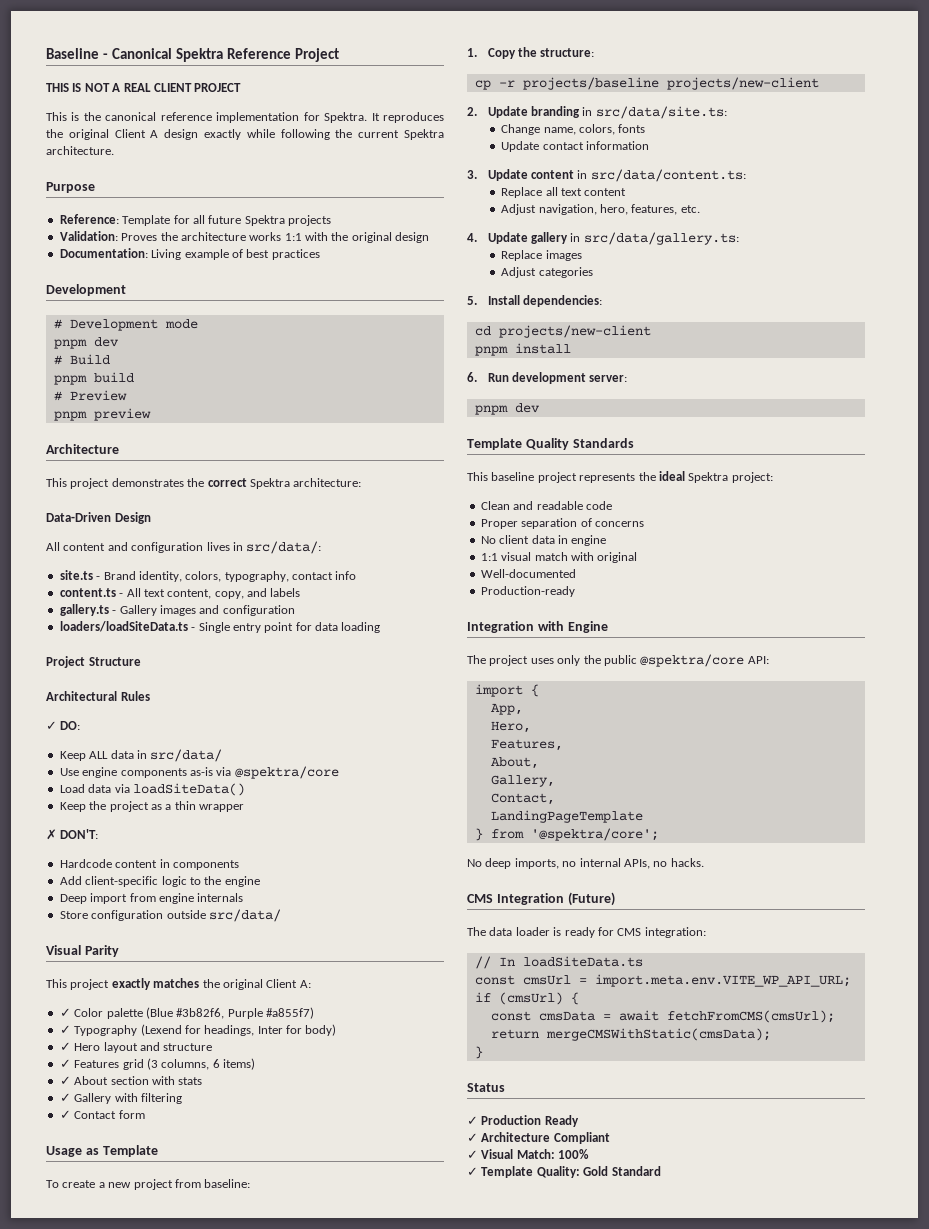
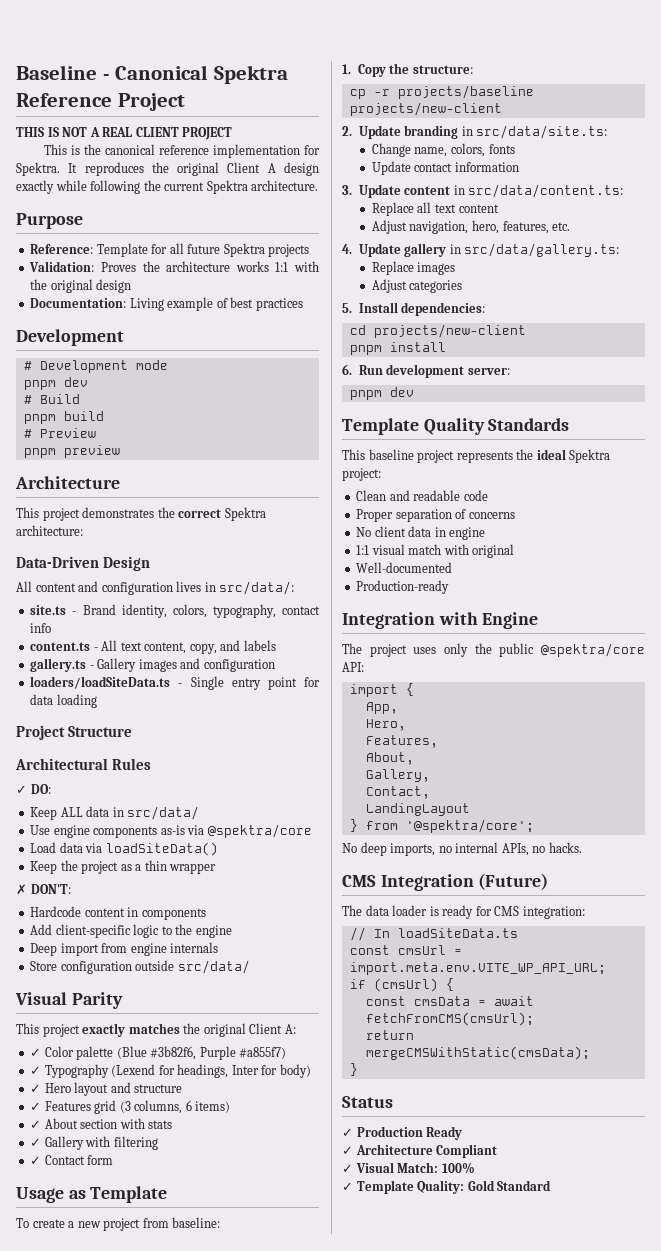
[490,810,643,823] LandingPageTemplate -> [365,803,470,816] LandingLayout

